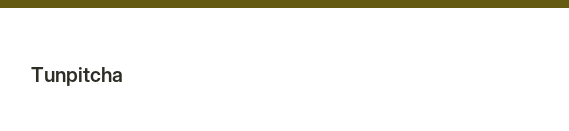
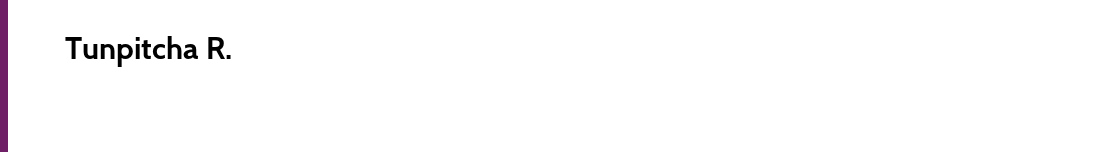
(123, 76) none -> [206,37,233,59] R.

